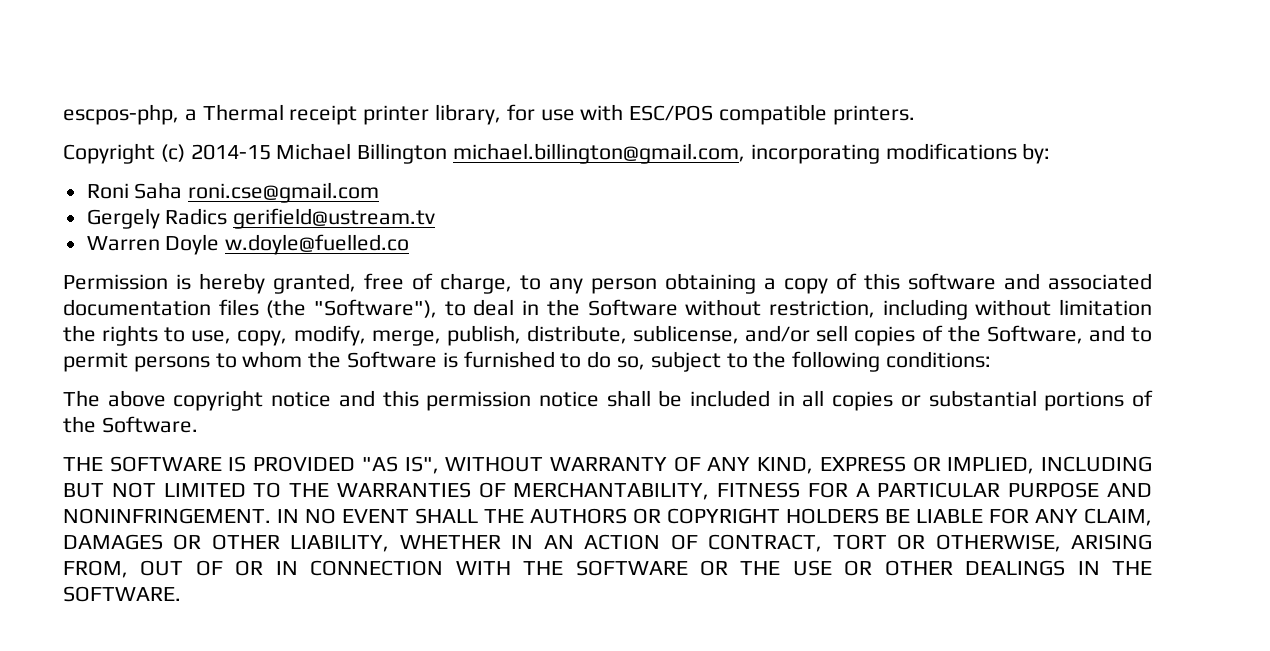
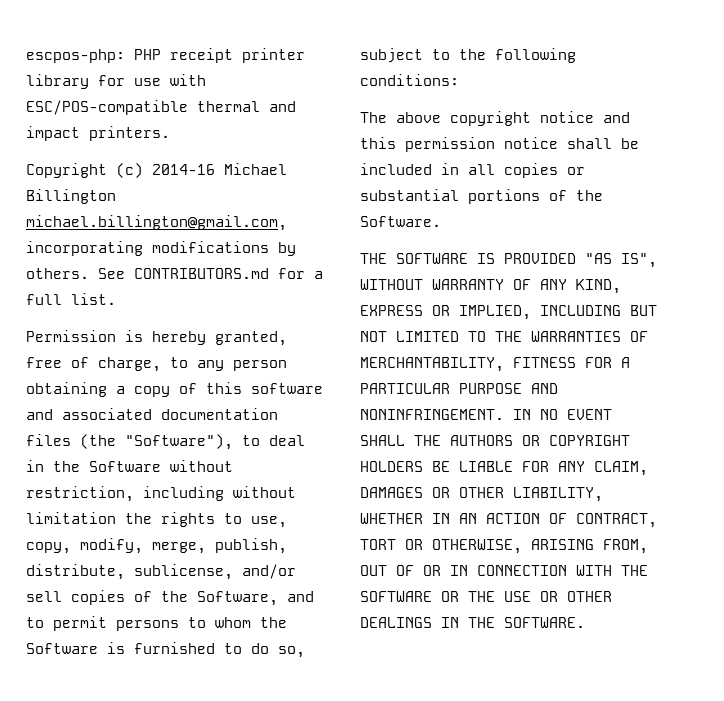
[63,104,284,125] escpos-php, a Thermal -> [26,49,161,63] escpos-php: PHP
[435,104,502,125] library, -> [26,74,89,89] library
[629,104,828,125] ESC/POS compatible -> [26,100,296,115] [26,126,80,141] ESC/POS-compatible thermal and impact
[190,144,271,160] 2014-15 -> [152,164,215,175] 2014-16
[1022,143,1051,164] [86,182,380,203] [86,208,436,229] [86,234,410,255] by: // Roni Saha roni.cse@gmail.com // Gergely Radics gerifield@ustream.tv // Warren Doyle w.doyle@fuelled.co -> [278,242,296,256] [26,268,323,279] [26,293,116,305] by others. See CONTRIBUTORS.md for a full list.

